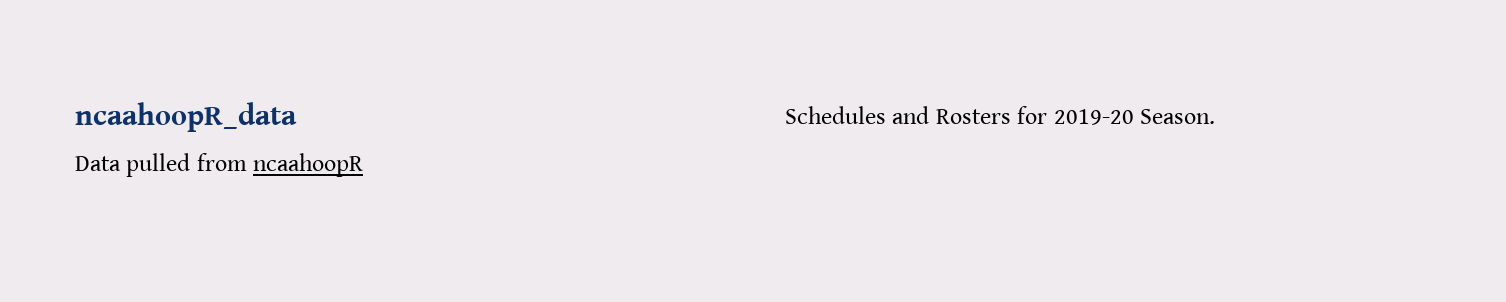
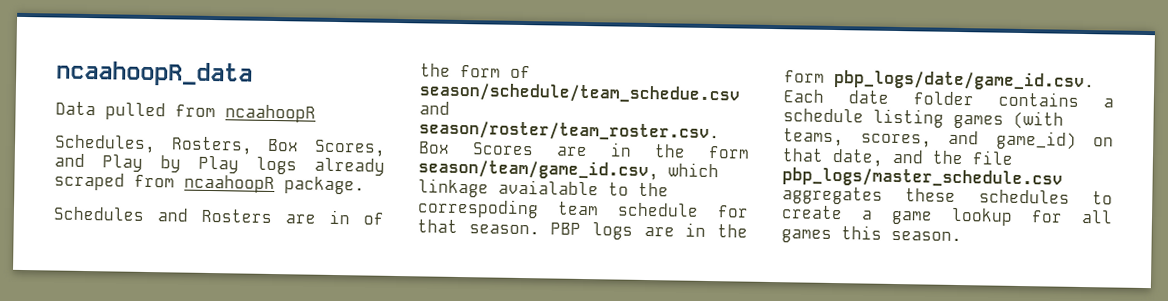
[785,106,1216,125] Schedules and Rosters for 2019-20 Season. -> [54,134,386,157] [54,153,385,176] [54,172,365,195] [53,206,384,225] [420,63,531,79] [419,82,741,105] [419,101,450,115] [419,120,720,143] [418,141,750,159] [418,159,719,181] [418,178,669,198] [417,198,749,219] [417,219,748,240] [784,70,1095,92] [783,89,1114,108] [783,108,1064,130] [783,128,1114,150] [782,148,1014,167] [782,167,1063,189] [782,186,1113,205] [781,205,1113,226] [781,225,962,243] Schedules, Rosters, Box Scores, and Play by Play logs already scraped from ncaahoopR package. // Schedules and Rosters are in of the form of season/schedule/team_schedue.csv and season/roster/team_roster.csv. Box Scores are in the form season/team/game_id.csv, which linkage avaialable to the correspoding team schedule for that season. PBP logs are in the form pbp_logs/date/game_id.csv. Each date folder contains a schedule listing games (with teams, scores, and game_id) on that date, and the file pbp_logs/master_schedule.csv aggregates these schedules to create a game lookup for all games this season.

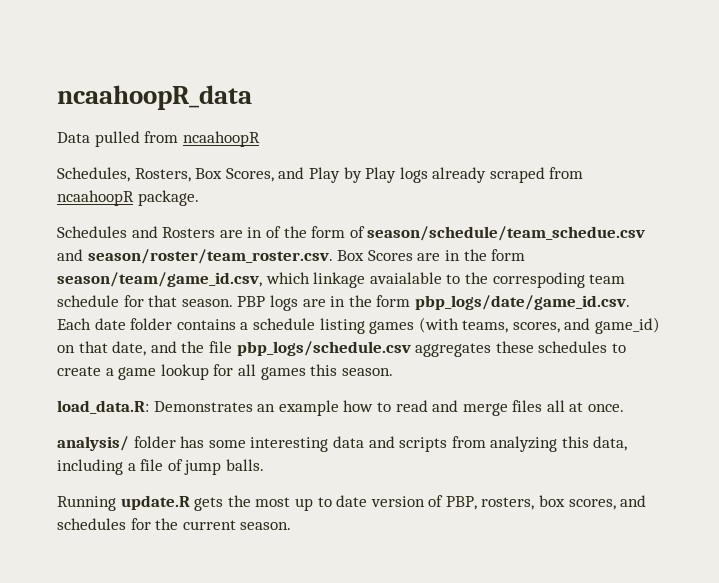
[782,167,1063,189] pbp_logs/master_schedule.csv -> [236,341,411,356] pbp_logs/schedule.csv
(962, 236) none -> [57,400,625,416] [57,436,628,452] [57,459,264,475] [57,495,647,511] [57,518,292,530] // load_data.R: Demonstrates an example how to read and merge files all at once. // analysis/ folder has some interesting data and scripts from analyzing this data, including a file of jump balls. // Running update.R gets the most up to date version of PBP, rosters, box scores, and schedules for the current season.

